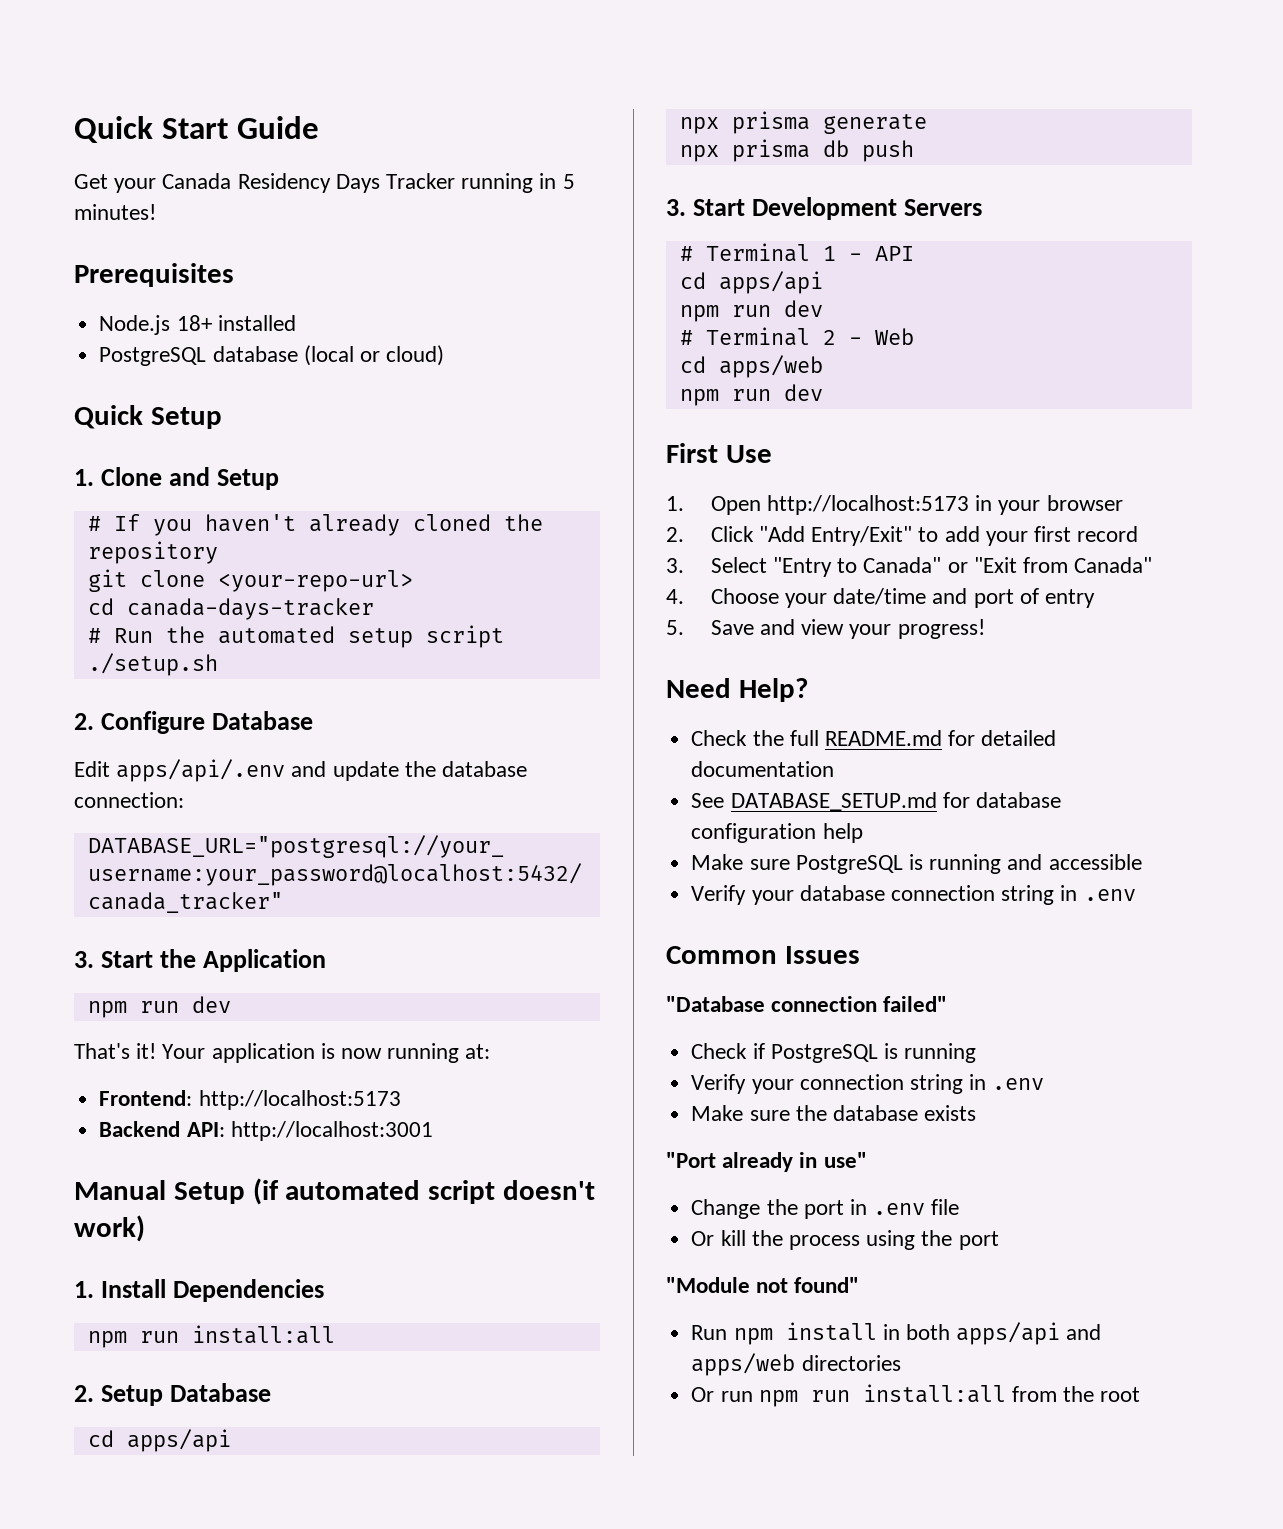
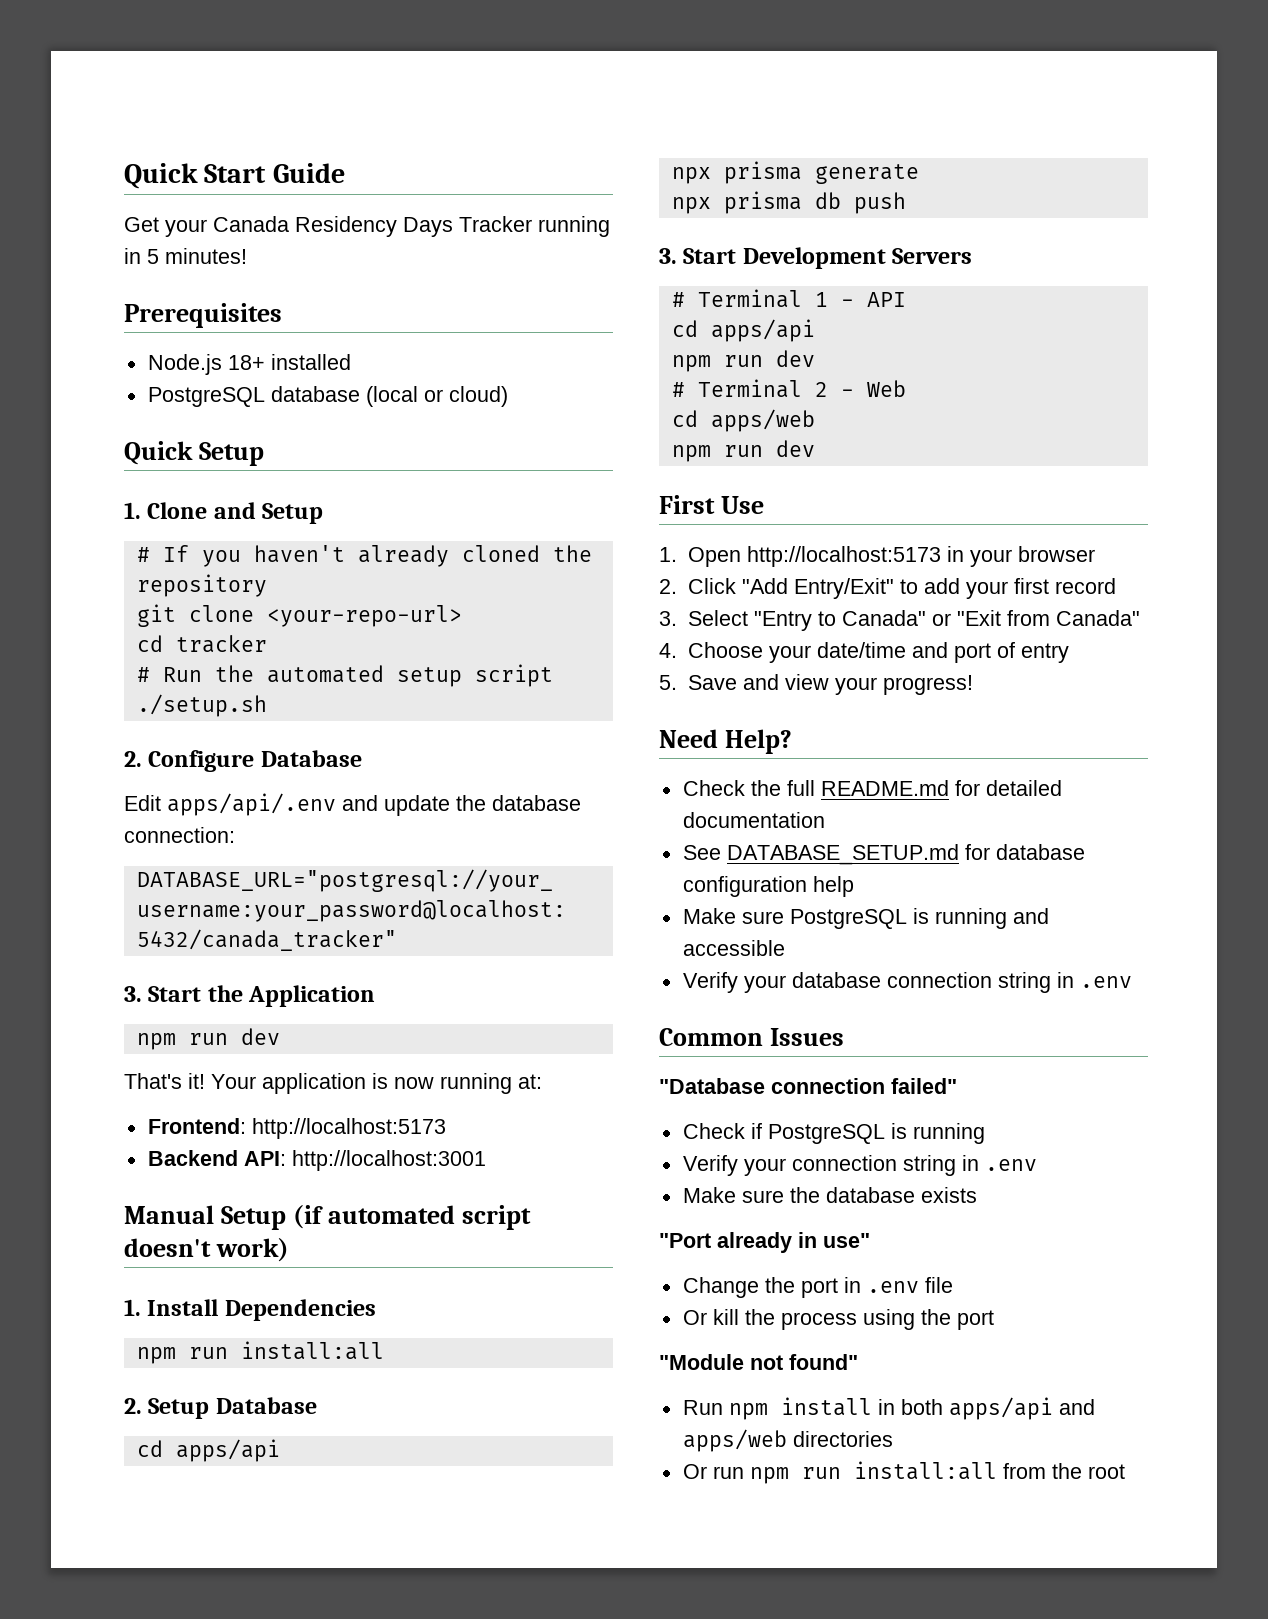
[126,598,374,620] canada-days-tracker -> [175,635,267,653] tracker

